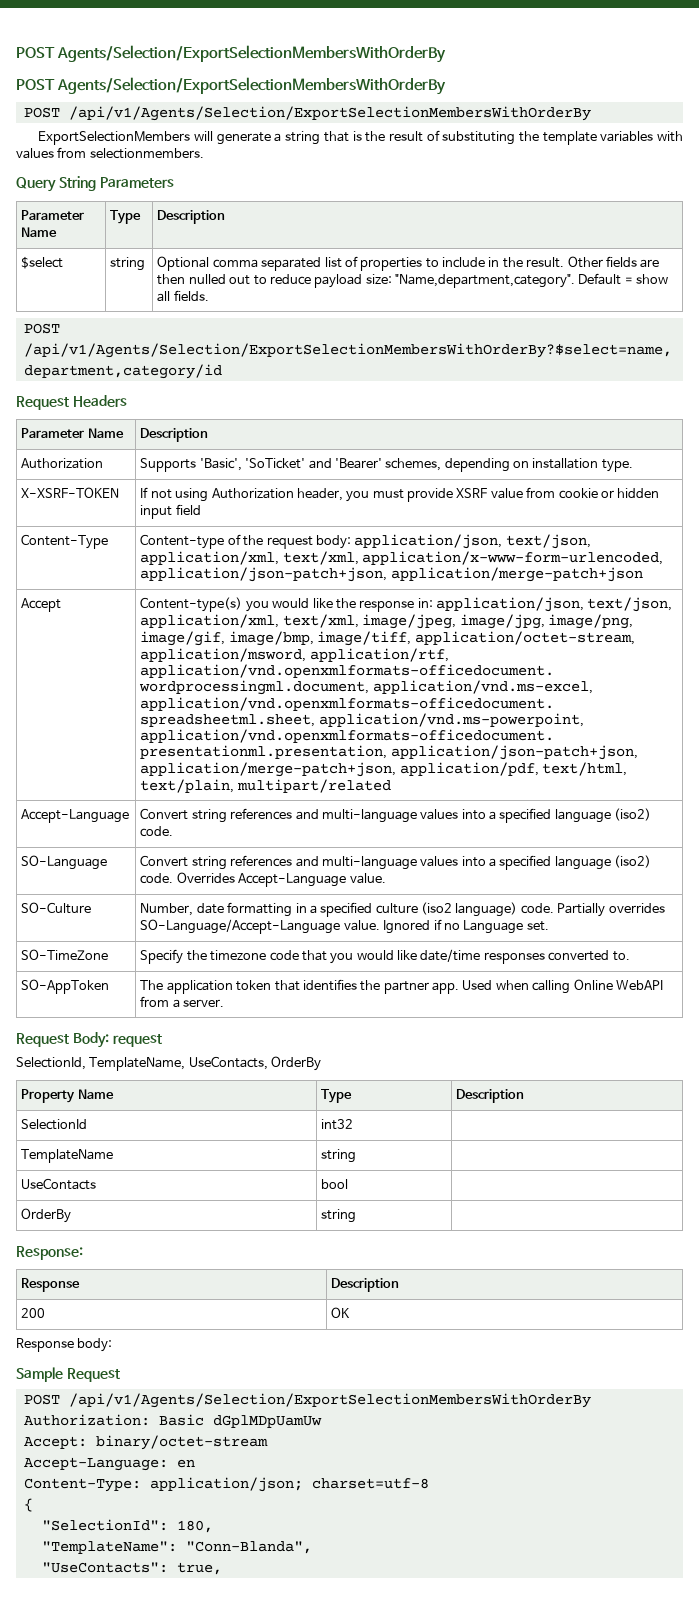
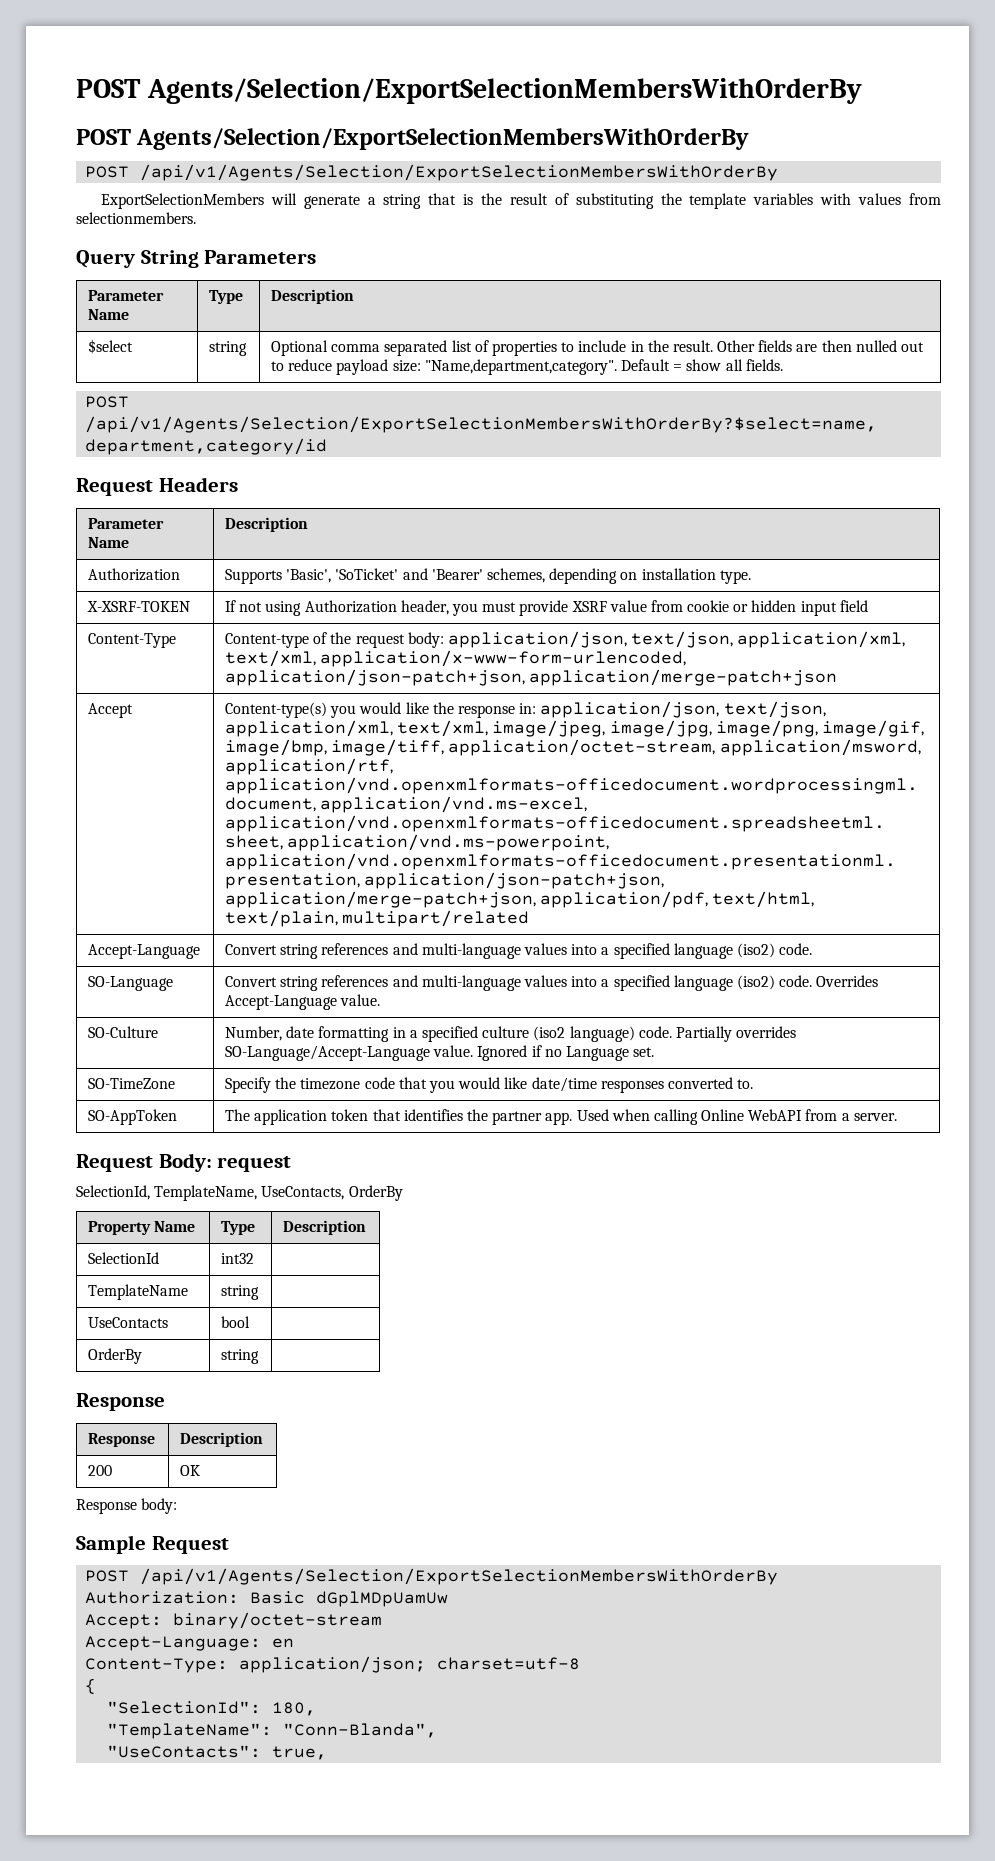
[16,1246,83,1260] Response: -> [76,1393,165,1411] Response

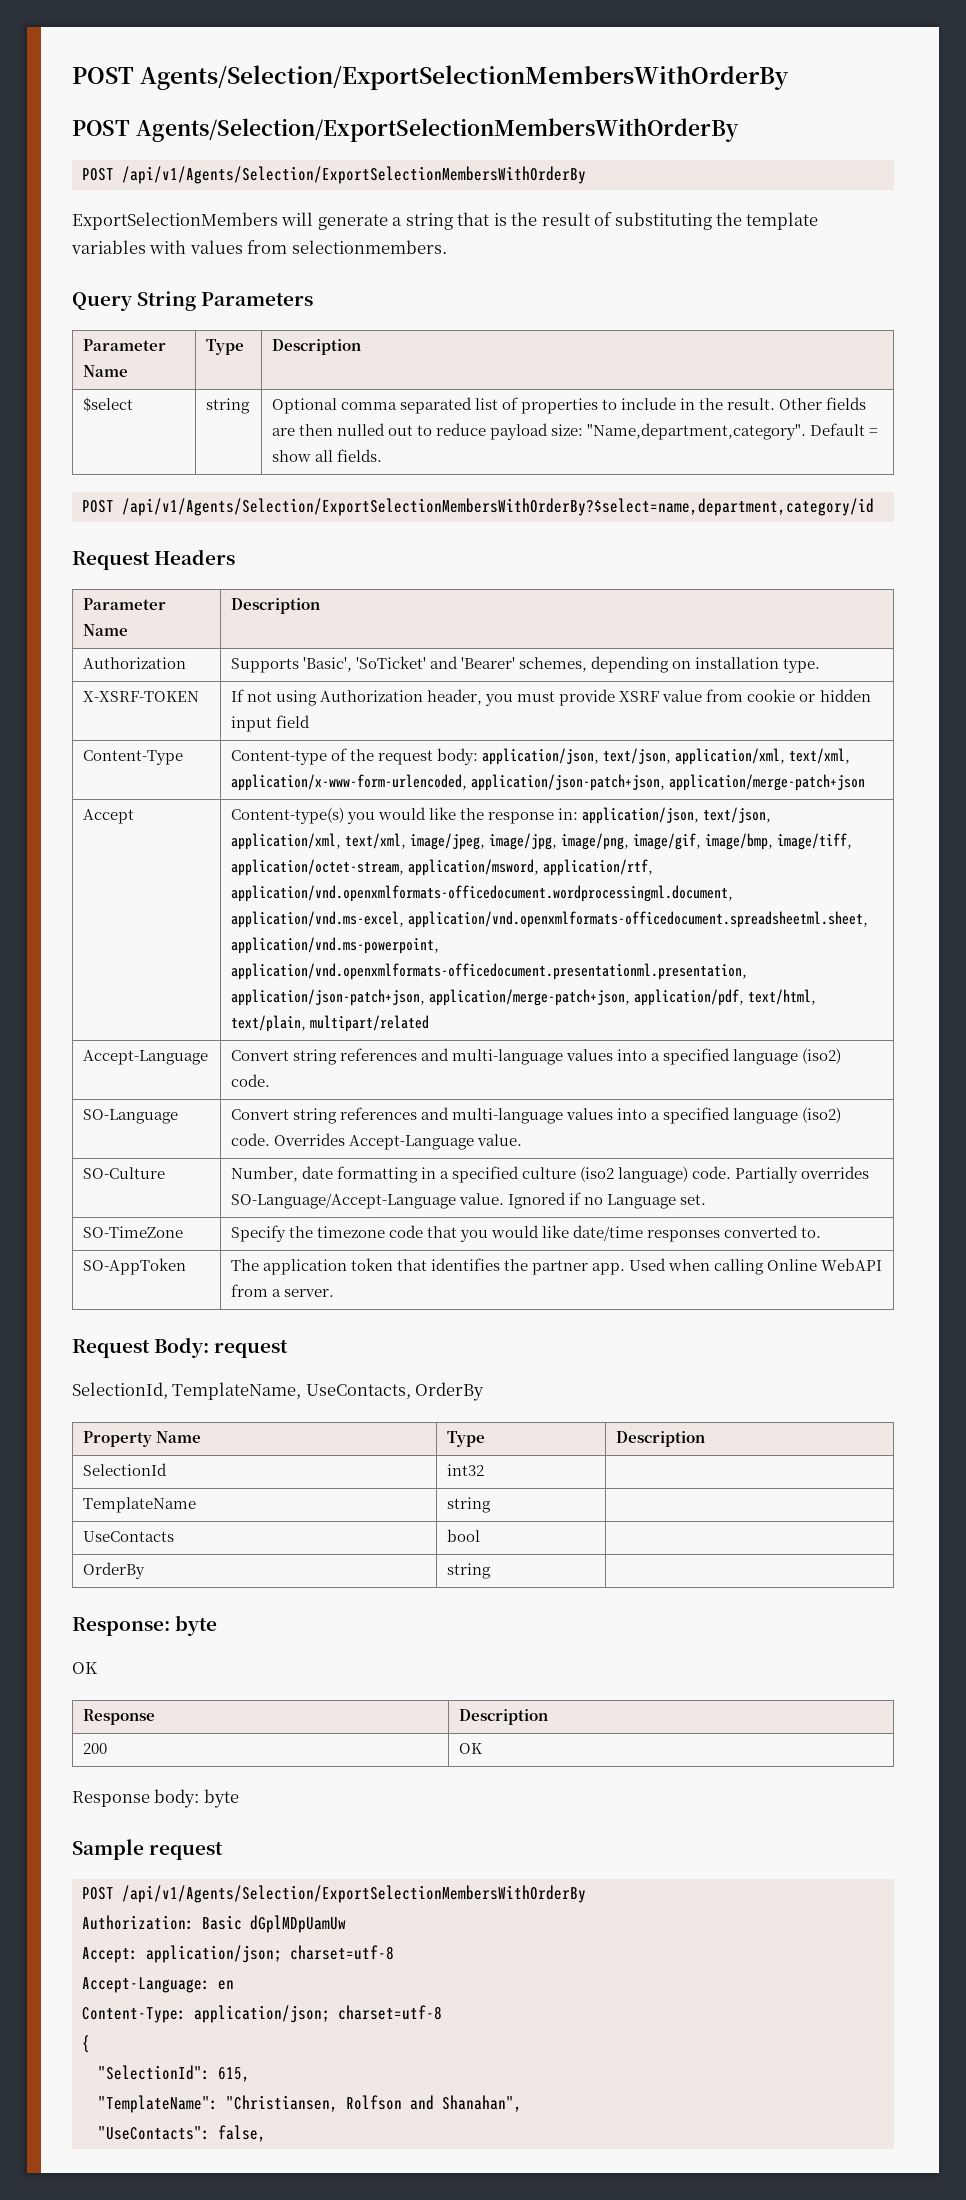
[76,1393,165,1411] Response -> [72,1615,218,1636] [72,1662,98,1674] Response: byte // OK
(178, 1506) none -> [203,1789,239,1808] byte
[151,1536,229,1554] Request -> [149,1841,224,1860] request
[173,1612,383,1629] binary/octet-stream -> [145,1945,394,1963] application/json; charset=utf-8
[272,1702,317,1716] 180, -> [217,2067,250,2082] 615,
[283,1723,438,1738] "Conn-Blanda", -> [225,2095,522,2112] "Christiansen, Rolfson and Shanahan",
[272,1746,328,1760] true, -> [217,2125,266,2142] false,

